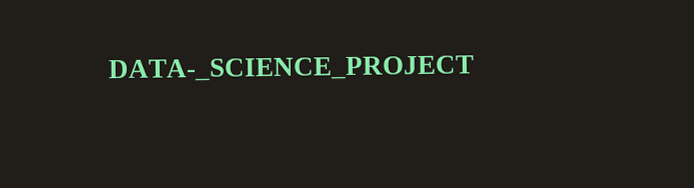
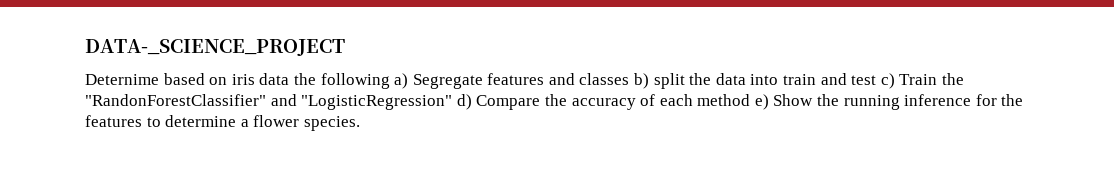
(474, 69) none -> [85,73,964,89] [85,94,1024,110] [85,115,360,131] // Deternime based on iris data the following a) Segregate features and classes b) split the data into train and test c) Train the "RandonForestClassifier" and "LogisticRegression" d) Compare the accuracy of each method e) Show the running inference for the features to determine a flower species.

